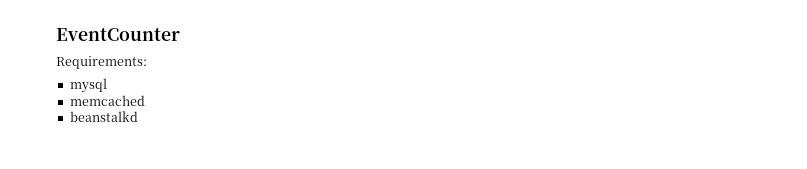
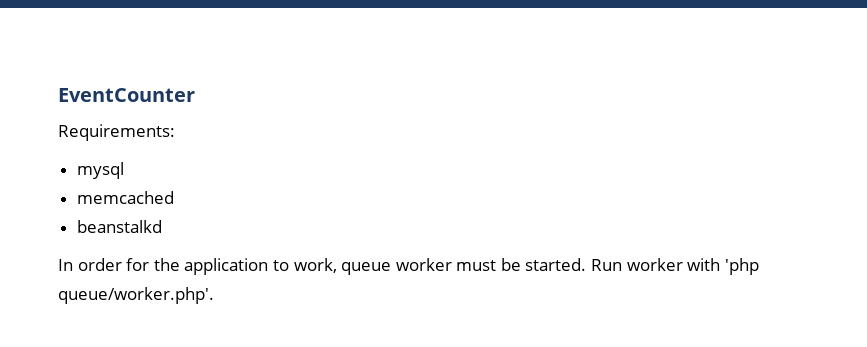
(138, 116) none -> [58,258,759,275] [58,287,214,304] // In order for the application to work, queue worker must be started. Run worker with 'php queue/worker.php'.

